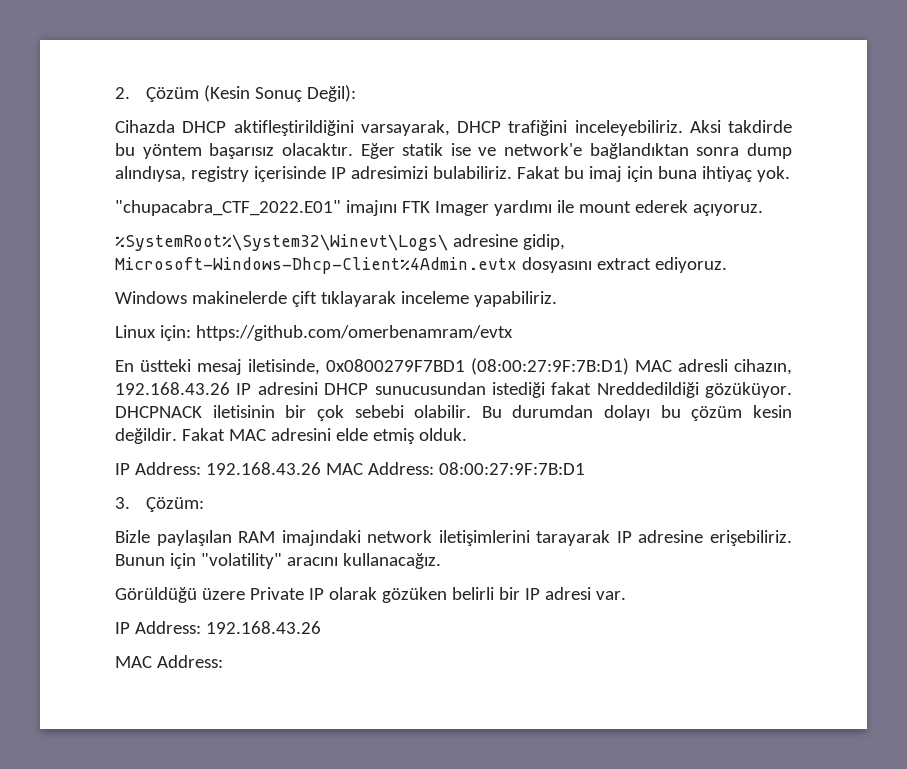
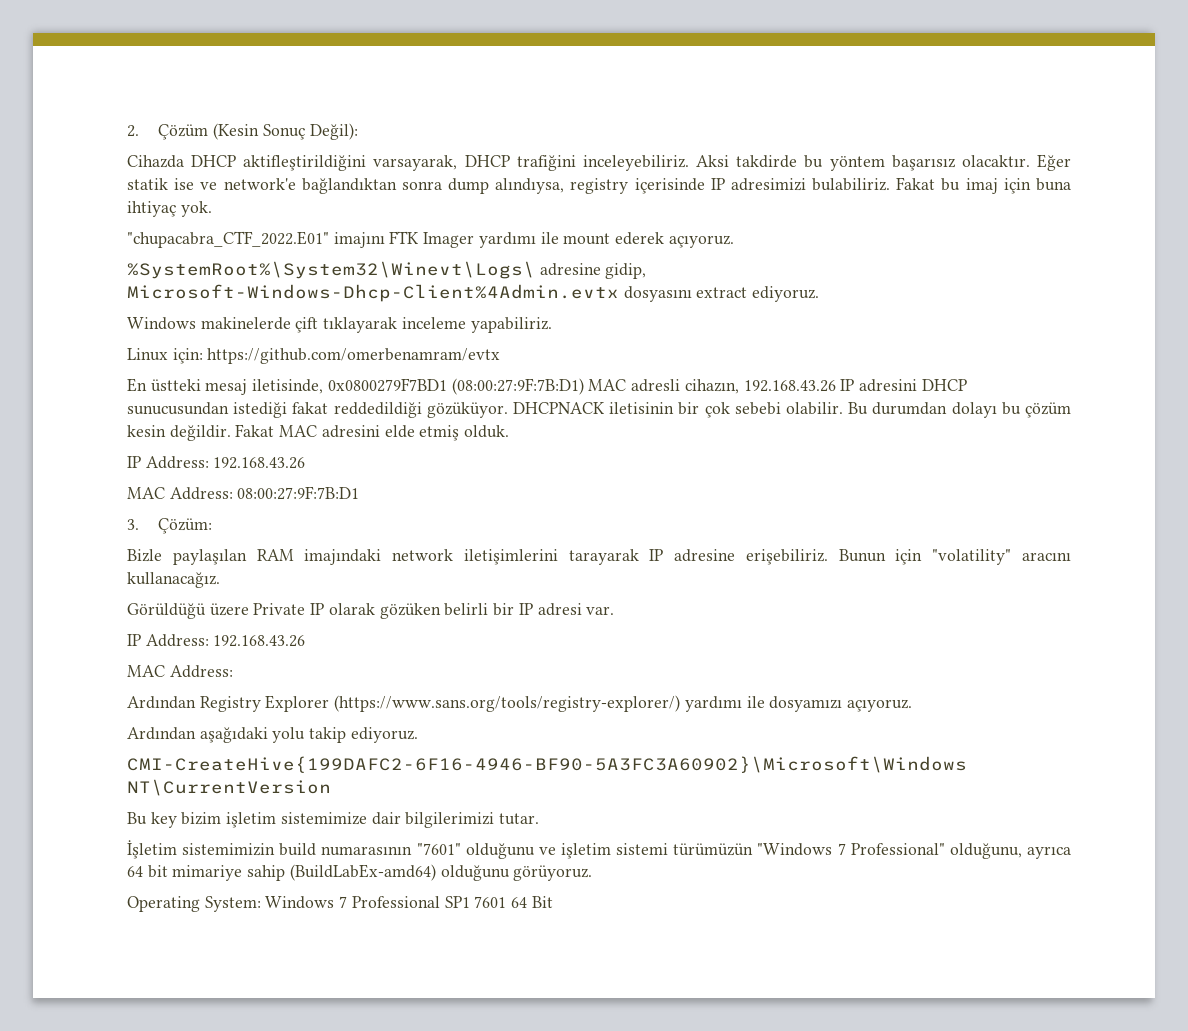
[596,382,699,398] Nreddedildiği -> [333,402,422,418] reddedildiği
(321, 468) none -> (306, 463) //
(223, 661) none -> [127,695,913,712] [127,727,418,743] [127,756,967,773] [127,779,331,796] [127,812,540,828] [127,840,1071,859] [127,864,593,881] [127,896,553,912] // Ardından Registry Explorer (https://www.sans.org/tools/registry-explorer/) yardımı ile dosyamızı açıyoruz. // Ardından aşağıdaki yolu takip ediyoruz. // CMI-CreateHive{199DAFC2-6F16-4946-BF90-5A3FC3A60902}\Microsoft\Windows NT\CurrentVersion // Bu key bizim işletim sistemimize dair bilgilerimizi tutar. // İşletim sistemimizin build numarasının "7601" olduğunu ve işletim sistemi türümüzün "Windows 7 Professional" olduğunu, ayrıca 64 bit mimariye sahip (BuildLabEx-amd64) olduğunu görüyoruz. // Operating System: Windows 7 Professional SP1 7601 64 Bit

